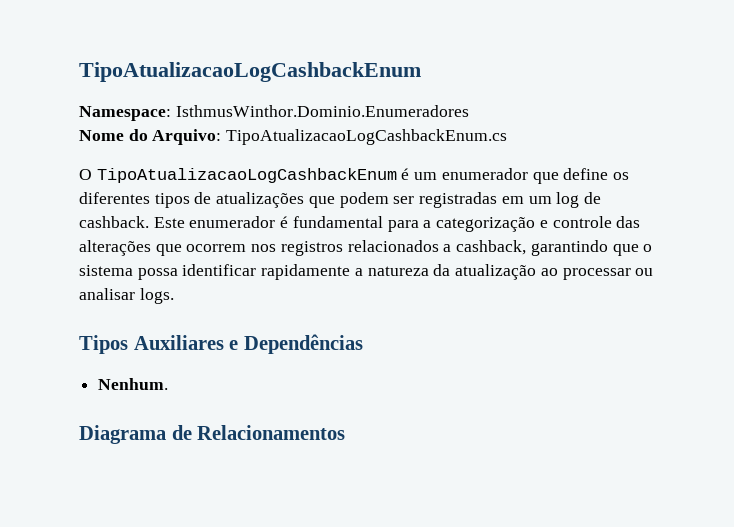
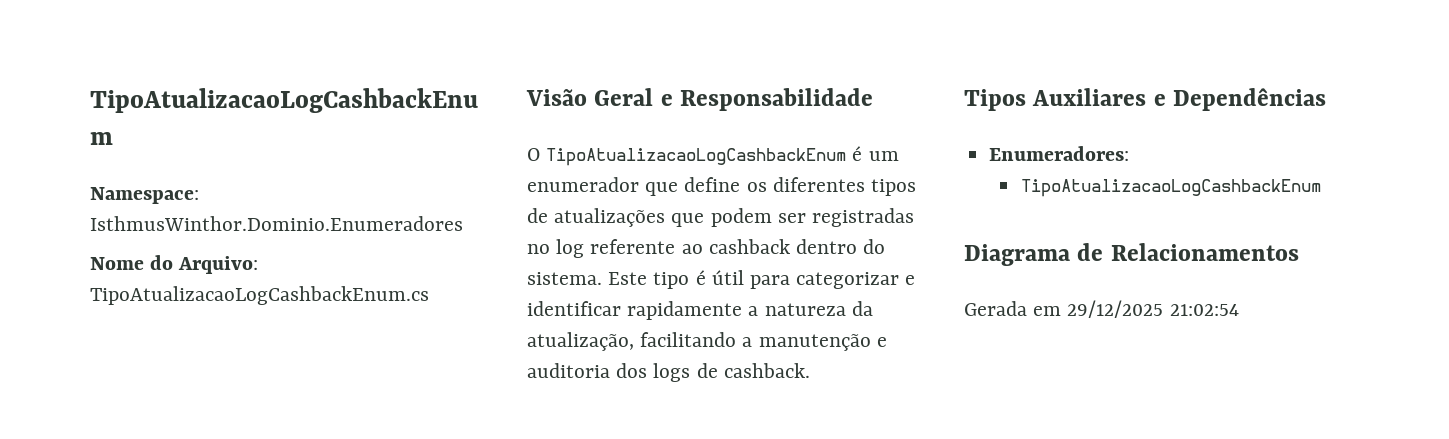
(508, 137) none -> [526,88,873,111] // Visão Geral e Responsabilidade
[501,192,601,208] [79,216,641,232] [79,240,653,256] [79,265,178,280] em um log de cashback. Este enumerador é fundamental para a categorização e controle das alterações que ocorrem nos registros relacionados a cashback, garantindo que o sistema possa -> [527,239,886,258] [527,270,916,289] no log referente ao cashback dentro do sistema. Este tipo é útil para categorizar e
[455,264,654,280] [79,288,174,304] atualização ao processar ou analisar logs. -> [527,332,887,351] [527,363,810,382] atualização, facilitando a manutenção e auditoria dos logs de cashback.
[98,378,169,390] Nenhum. -> [989,146,1130,161] [1020,179,1321,197] Enumeradores: // TipoAtualizacaoLogCashbackEnum
(346, 432) none -> [964,300,1239,318] // Gerada em 29/12/2025 21:02:54

